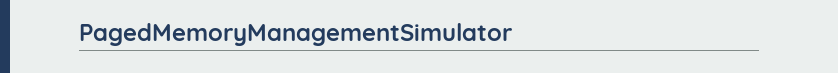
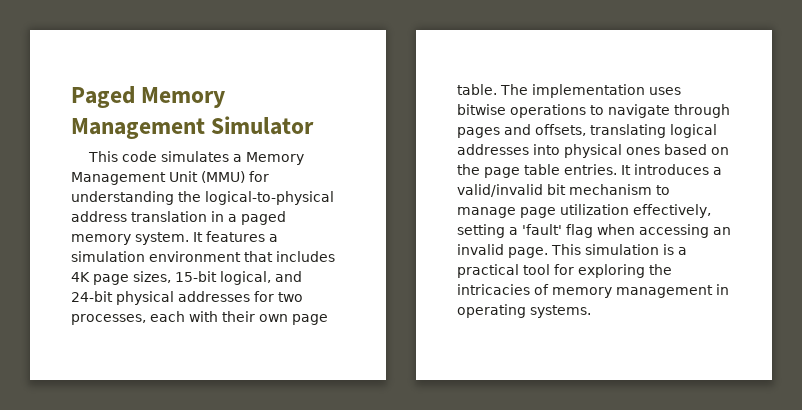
[79,23,512,46] PagedMemoryManagementSimulator -> [71,86,226,108] [71,116,315,139] [88,151,305,165] [71,171,269,185] [71,191,334,205] [71,211,286,225] [71,231,278,245] [71,251,335,262] [71,271,302,285] [71,291,303,305] [71,311,328,325] [457,84,681,98] [457,104,730,118] [457,124,717,138] [457,144,729,158] [457,164,722,178] [457,184,670,197] [457,204,711,218] [457,224,731,238] [457,244,687,258] [457,264,672,278] [457,284,729,298] [457,304,591,318] Paged Memory Management Simulator // This code simulates a Memory Management Unit (MMU) for understanding the logical-to-physical address translation in a paged memory system. It features a simulation environment that includes 4K page sizes, 15-bit logical, and 24-bit physical addresses for two processes, each with their own page table. The implementation uses bitwise operations to navigate through pages and offsets, translating logical addresses into physical ones based on the page table entries. It introduces a valid/invalid bit mechanism to manage page utilization effectively, setting a 'fault' flag when accessing an invalid page. This simulation is a practical tool for exploring the intricacies of memory management in operating systems.

